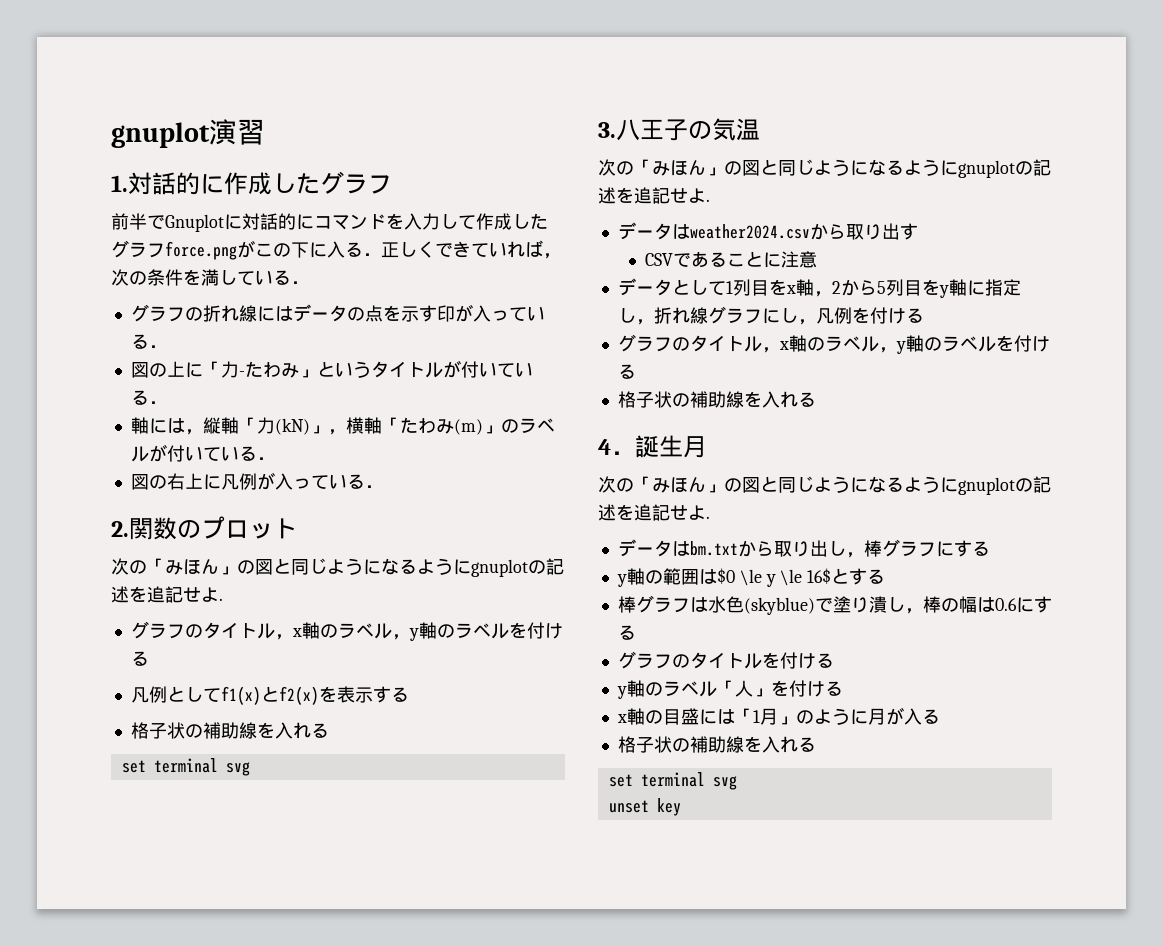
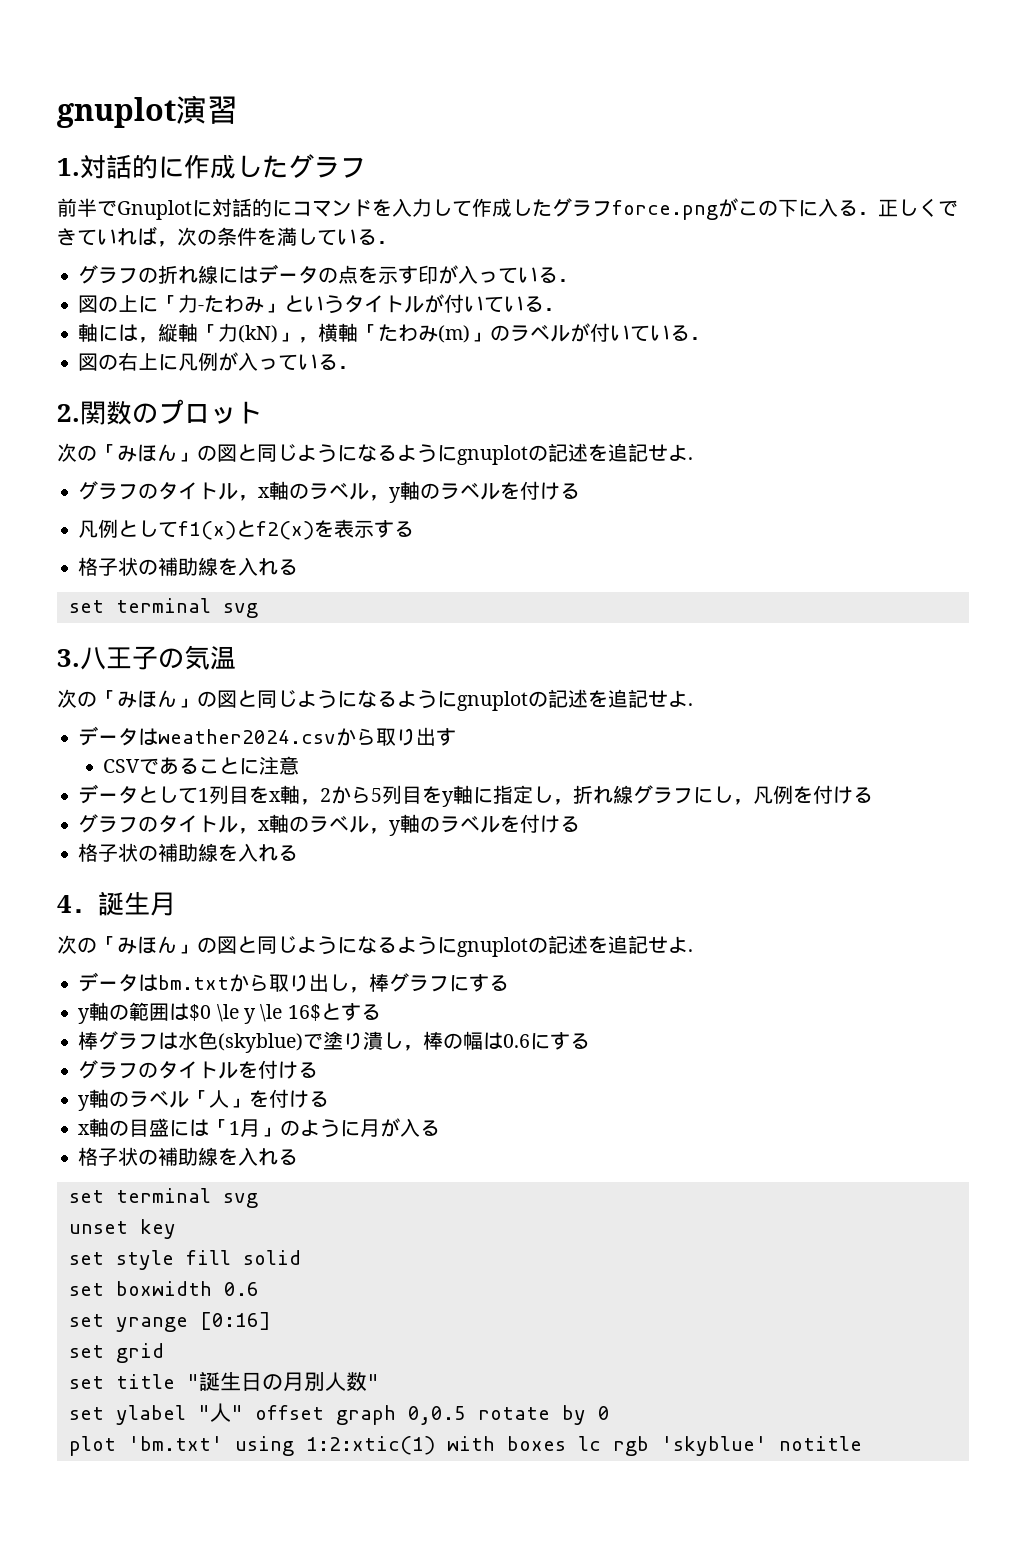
(681, 807) none -> [68,1250,301,1270] [68,1281,259,1296] [68,1312,271,1332] [68,1343,164,1363] [68,1371,379,1391] [68,1403,610,1425] [68,1436,862,1456] // set style fill solid // set boxwidth 0.6 // set yrange [0:16] // set grid // set title "誕生日の月別人数" // set ylabel "人" offset graph 0,0.5 rotate by 0 // plot 'bm.txt' using 1:2:xtic(1) with boxes lc rgb 'skyblue' notitle

